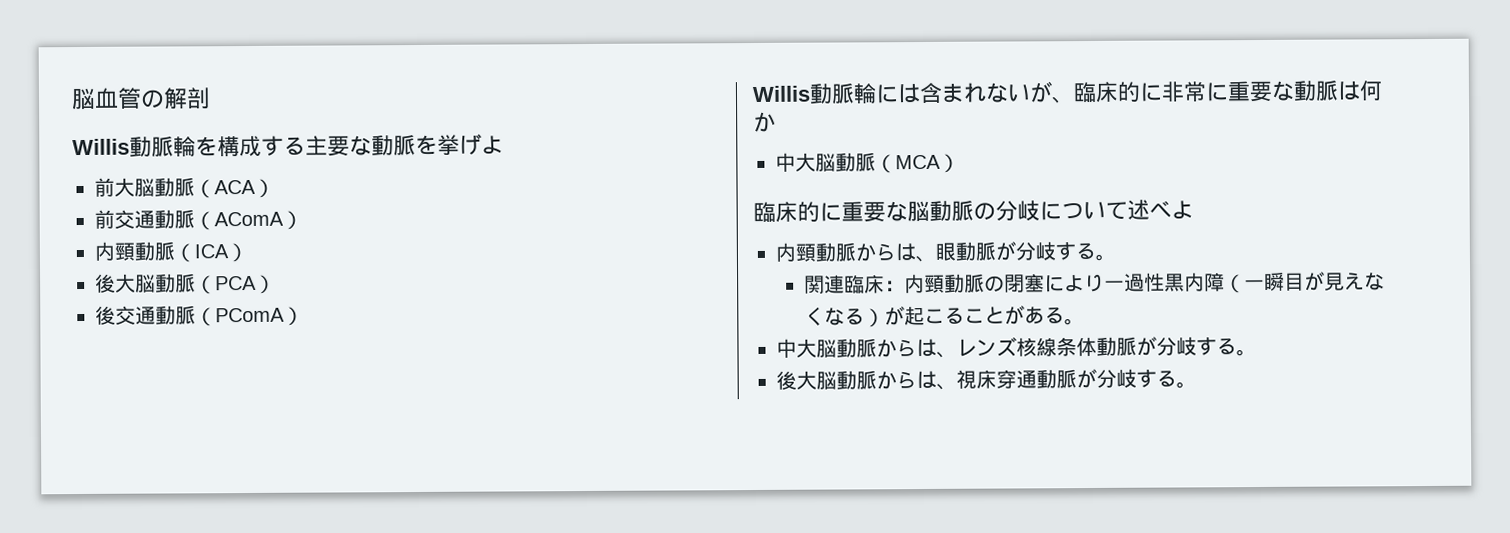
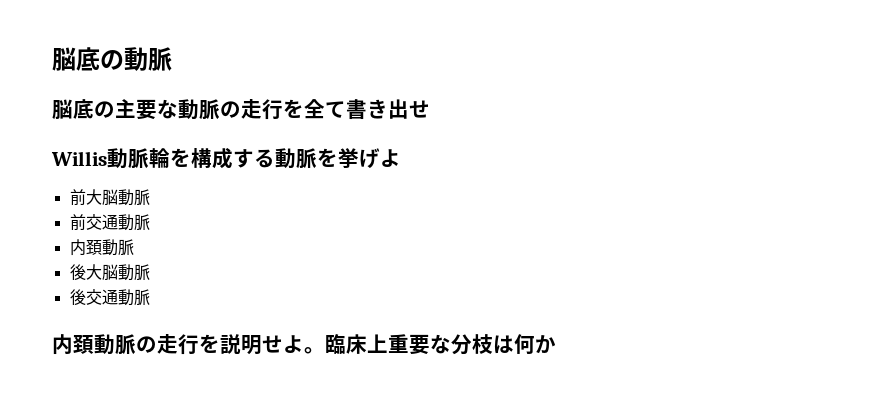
[71,87,211,111] 脳血管の解剖 -> [52,47,172,71] [52,99,430,120] 脳底の動脈 // 脳底の主要な動脈の走行を全て書き出せ
[305,135,372,157] 主要な -> (275, 158) none
[194,178,275,199] （ACA） -> (150, 197) none
[194,210,303,231] [94,241,248,263] [95,273,276,295] （AComA） // 内頸動脈（ICA） // 後大脳動脈（PCA） -> [69,239,134,256] [69,264,150,281] // 内頚動脈 // 後大脳動脈
[195,306,304,327] [752,80,1383,105] [753,111,776,133] [775,152,960,174] [753,199,1194,223] [775,241,1116,263] [804,271,1386,294] [804,305,1086,328] [776,336,1257,358] [776,368,1197,390] （PComA） // Willis動脈輪には含まれないが、臨床的に非常に重要な動脈は何か // 中大脳動脈（MCA） // 臨床的に重要な脳動脈の分岐について述べよ // 内頸動脈からは、眼動脈が分岐する。 // 関連臨床：内頸動脈の閉塞により一過性黒内障（一瞬目が見えなくなる）が起こることがある。 // 中大脳動脈からは、レンズ核線条体動脈が分岐する。 // 後大脳動脈からは、視床穿通動脈が分岐する。 -> [52,334,556,355] // 内頚動脈の走行を説明せよ。臨床上重要な分枝は何か

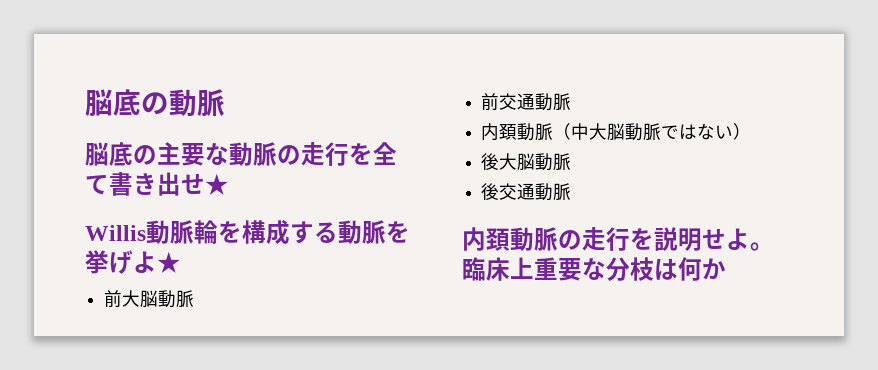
(430, 109) none -> [205,174,229,195] ★
(401, 158) none -> [157,252,181,273] ★
(134, 247) none -> [553,123,752,141] （中大脳動脈ではない）

